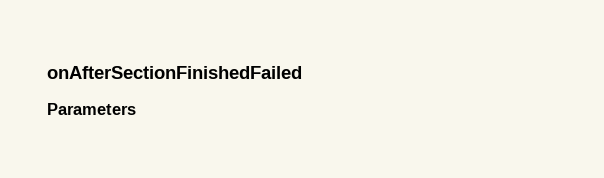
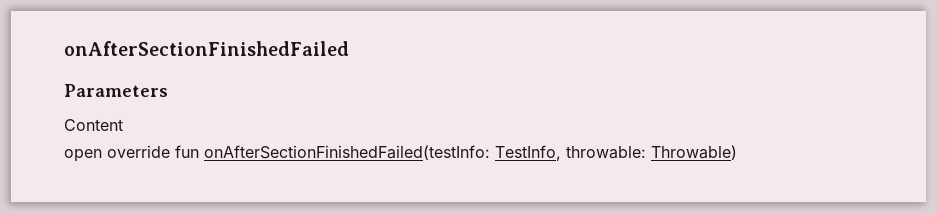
(136, 109) none -> [64,119,123,131] [64,145,737,162] // Content // open override fun onAfterSectionFinishedFailed(testInfo: TestInfo, throwable: Throwable)

